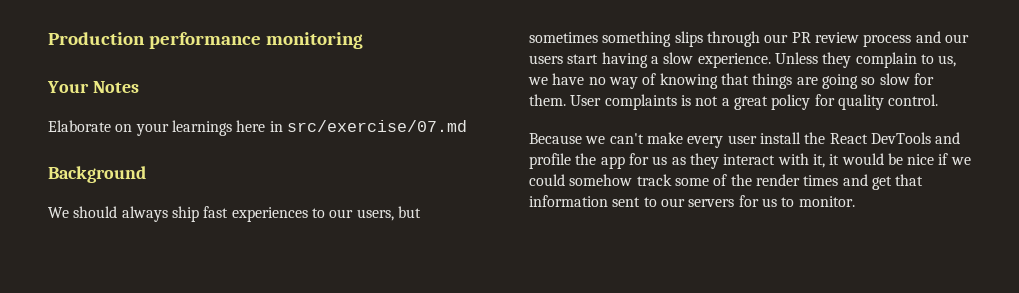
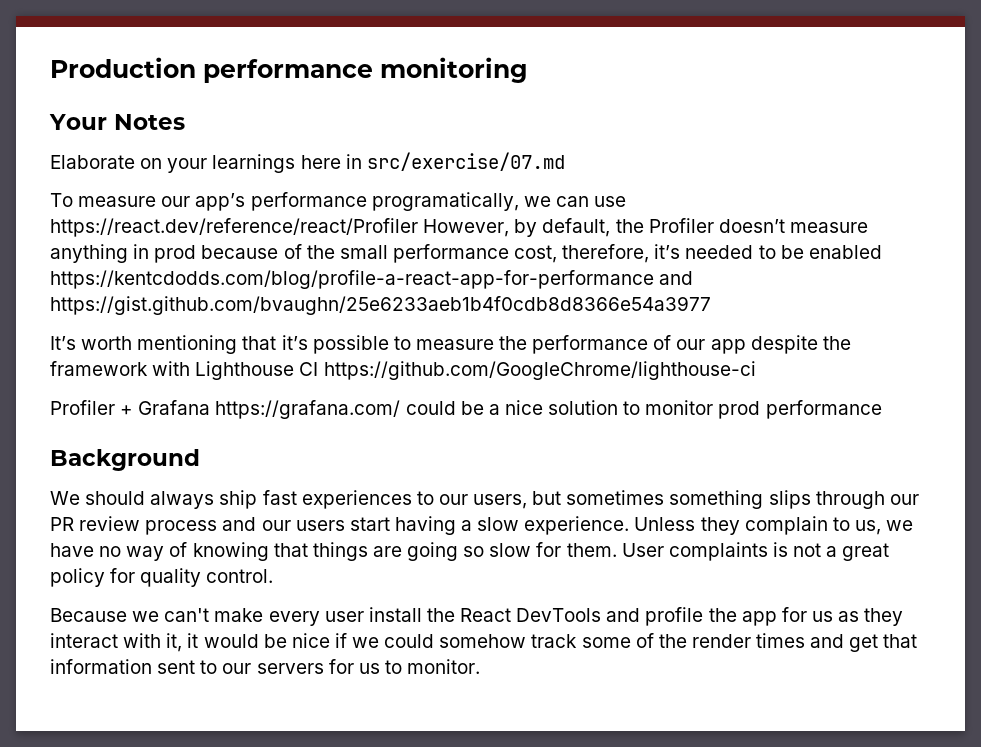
(467, 126) none -> [50,192,627,211] [50,218,868,237] [50,244,882,263] [50,270,694,289] [50,296,711,315] [50,335,851,354] [50,361,756,380] [50,400,882,419] // To measure our app’s performance programatically, we can use https://react.dev/reference/react/Profiler However, by default, the Profiler doesn’t measure anything in prod because of the small performance cost, therefore, it’s needed to be enabled https://kentcdodds.com/blog/profile-a-react-app-for-performance and https://gist.github.com/bvaughn/25e6233aeb1b4f0cdb8d8366e54a3977 // It’s worth mentioning that it’s possible to measure the performance of our app despite the framework with Lighthouse CI https://github.com/GoogleChrome/lighthouse-ci // Profiler + Grafana https://grafana.com/ could be a nice solution to monitor prod performance

